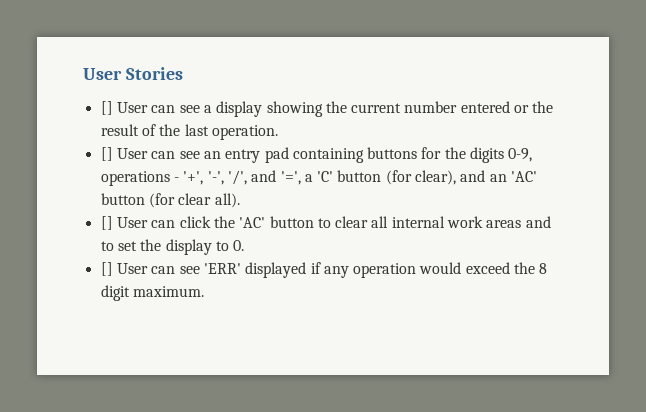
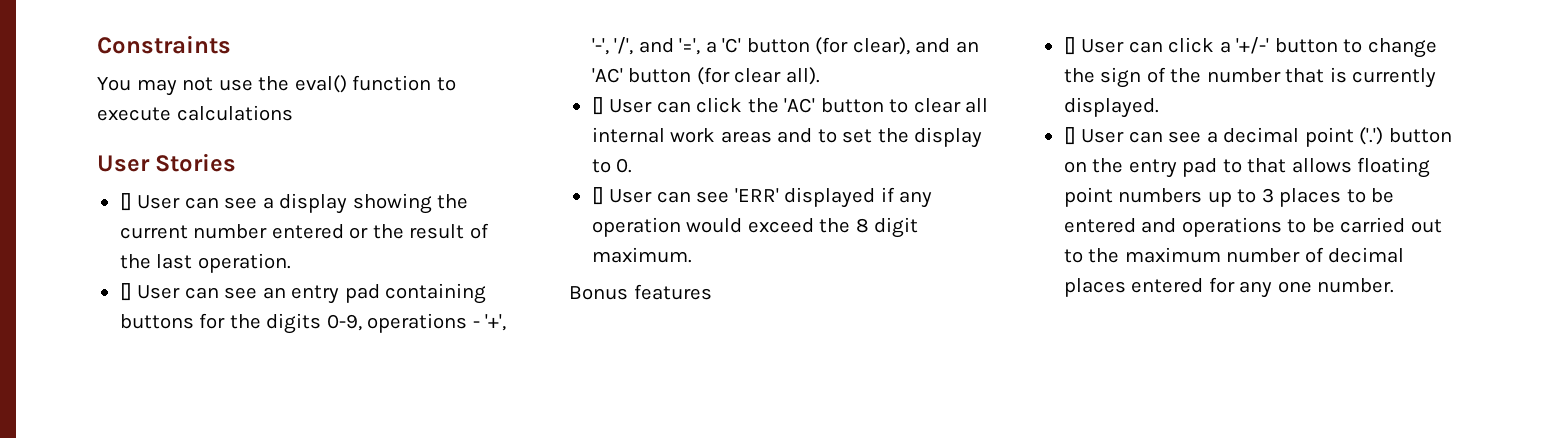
(83, 74) none -> [97,35,231,54] [97,75,456,96] [97,105,293,121] Constraints // You may not use the eval() function to execute calculations //
(204, 291) none -> [569,284,712,300] [1063,37,1437,58] [1063,67,1437,88] [1063,97,1159,118] [1063,127,1452,147] [1063,157,1431,178] [1063,187,1395,207] [1063,217,1442,237] [1063,247,1405,263] [1063,277,1395,298] // Bonus features // [] User can click a '+/-' button to change the sign of the number that is currently displayed. // [] User can see a decimal point ('.') button on the entry pad to that allows floating point numbers up to 3 places to be entered and operations to be carried out to the maximum number of decimal places entered for any one number.

